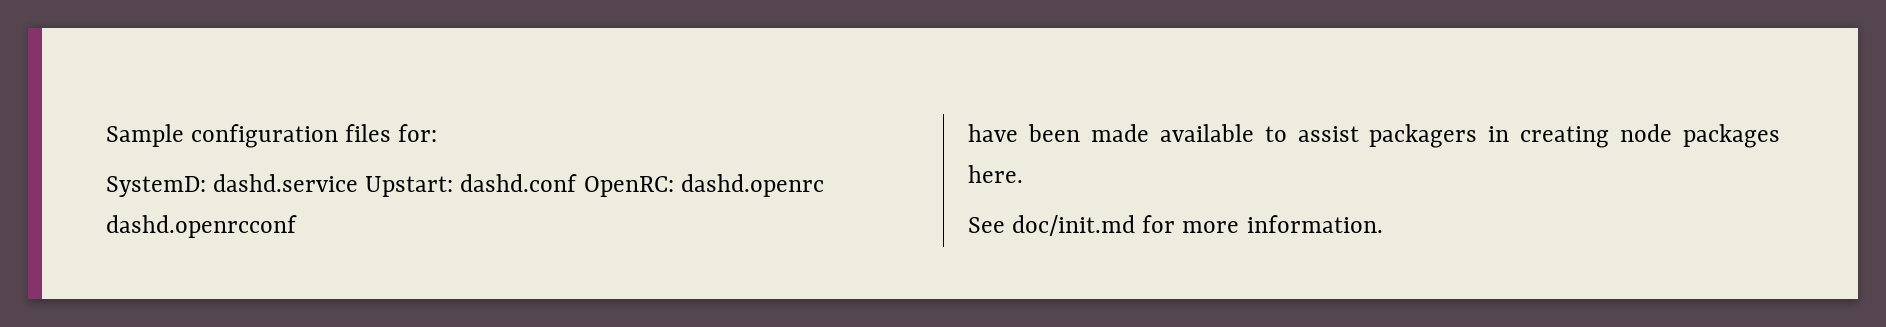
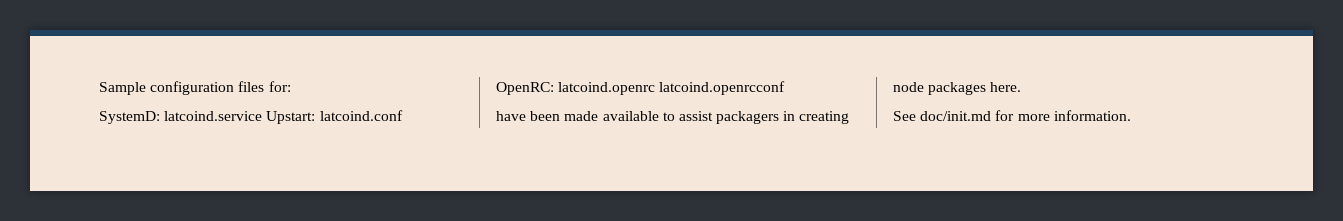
[213,174,824,197] [106,215,297,238] dashd.service Upstart: dashd.conf OpenRC: dashd.openrc dashd.openrcconf -> [164,110,403,124] [496,81,786,95] latcoind.service Upstart: latcoind.conf OpenRC: latcoind.openrc latcoind.openrcconf

